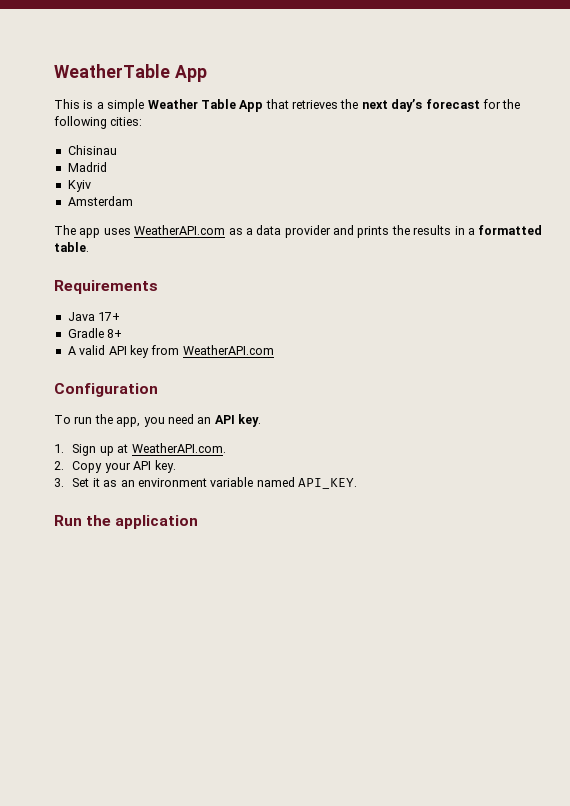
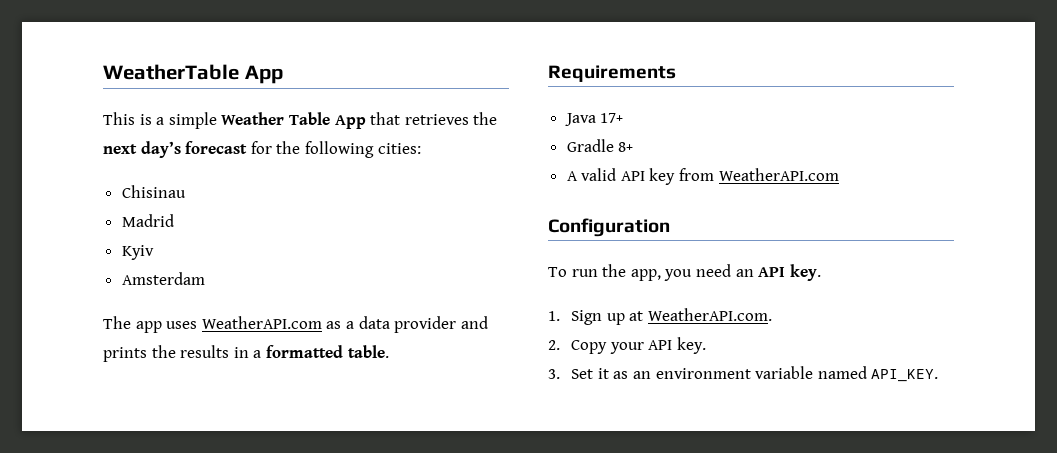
[54,515,199,529] // Run the application -> (939, 375) none

